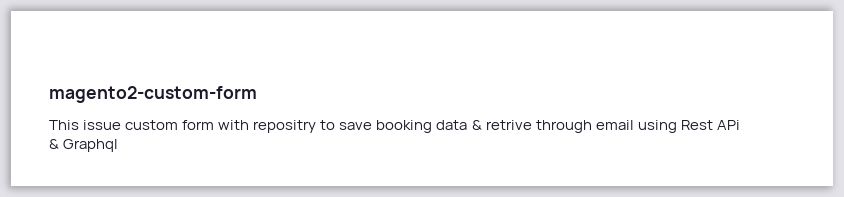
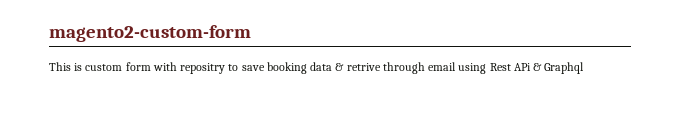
[83,120,122,130] issue -> [74,63,83,71] is

